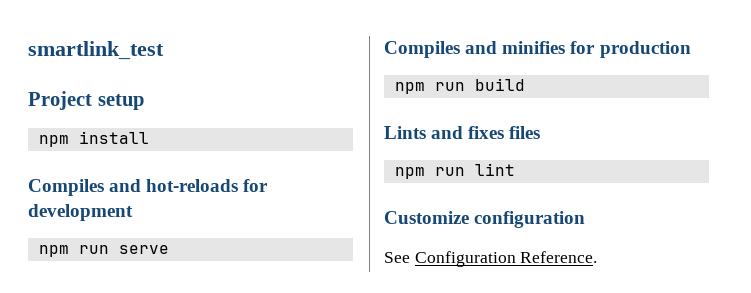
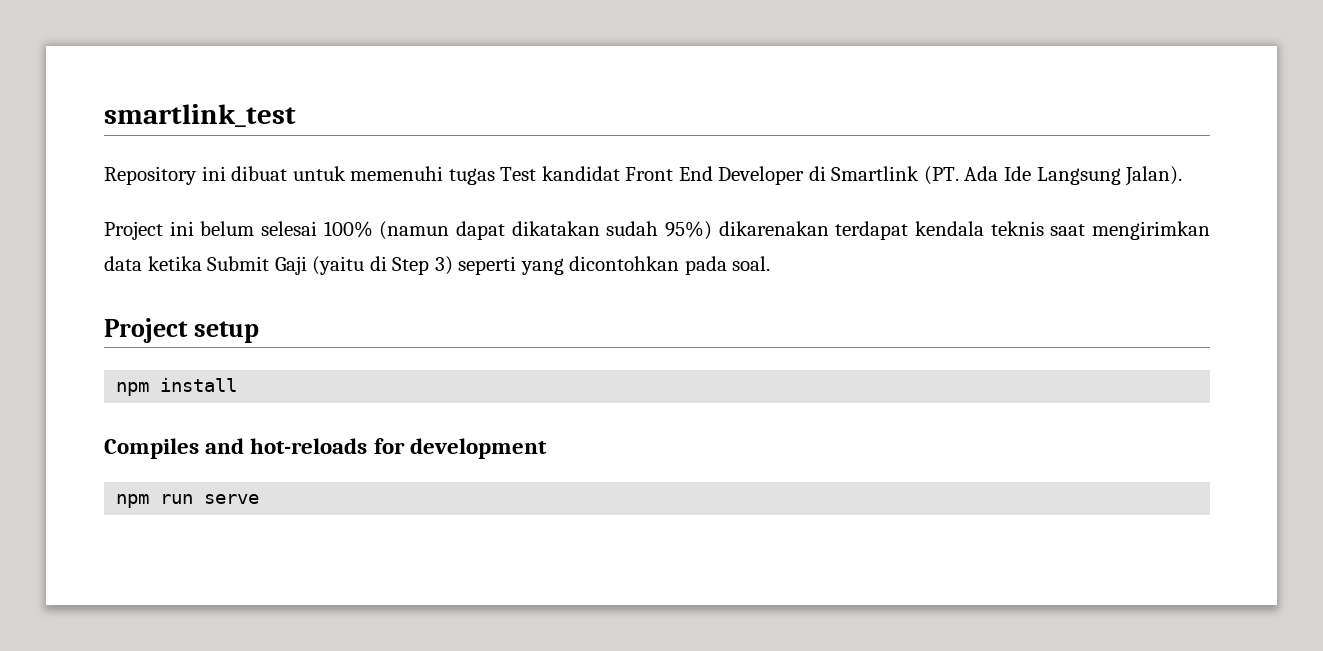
(164, 50) none -> [104,166,1183,186] [104,221,1210,240] [104,256,771,275] // Repository ini dibuat untuk memenuhi tugas Test kandidat Front End Developer di Smartlink (PT. Ada Ide Langsung Jalan). // Project ini belum selesai 100% (namun dapat dikatakan sudah 95%) dikarenakan terdapat kendala teknis saat mengirimkan data ketika Submit Gaji (yaitu di Step 3) seperti yang dicontohkan pada soal.
[384,41,691,58] [394,78,525,94] [384,126,541,139] [394,163,515,179] [384,211,586,228] [384,251,598,267] // Compiles and minifies for production // npm run build // Lints and fixes files // npm run lint // Customize configuration // See Configuration Reference. -> (260, 499) none

